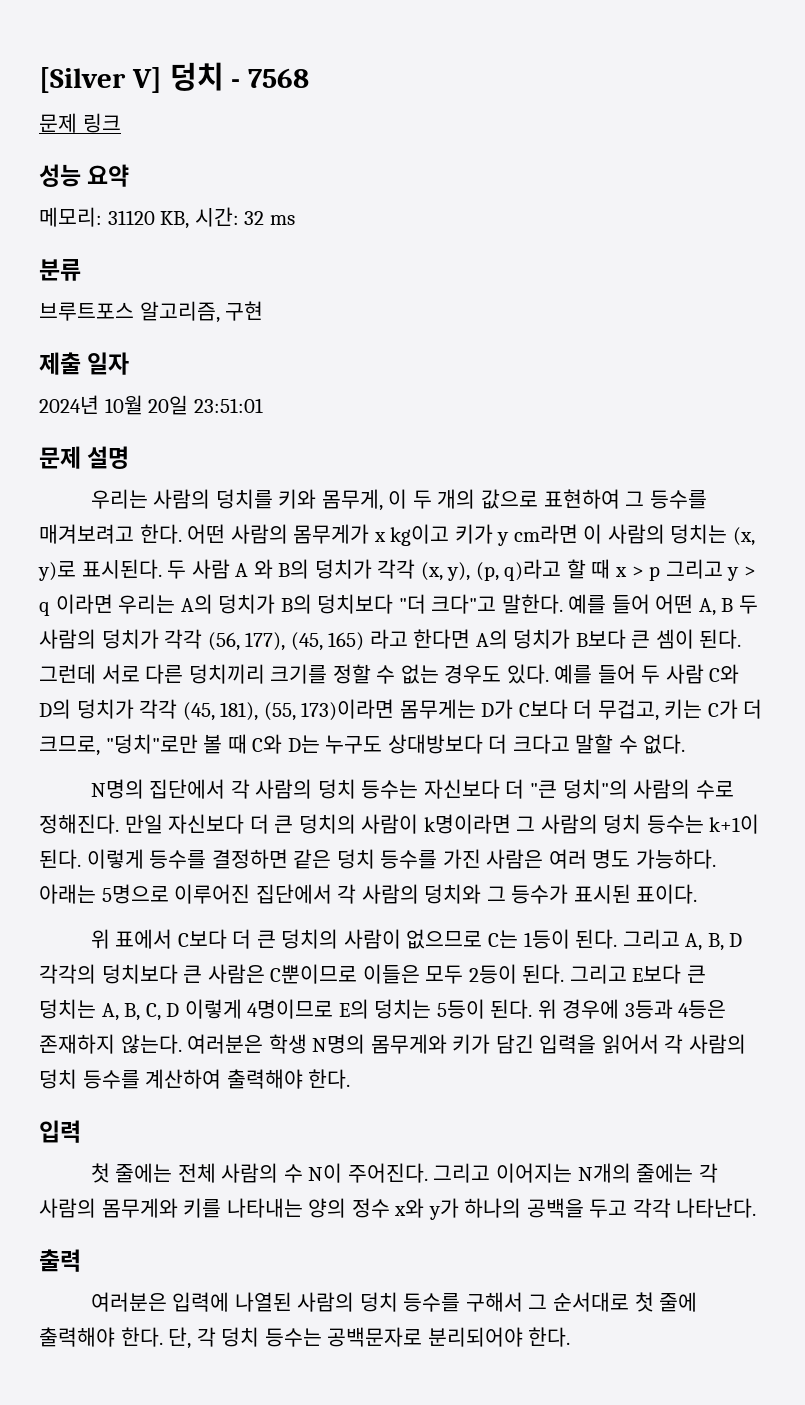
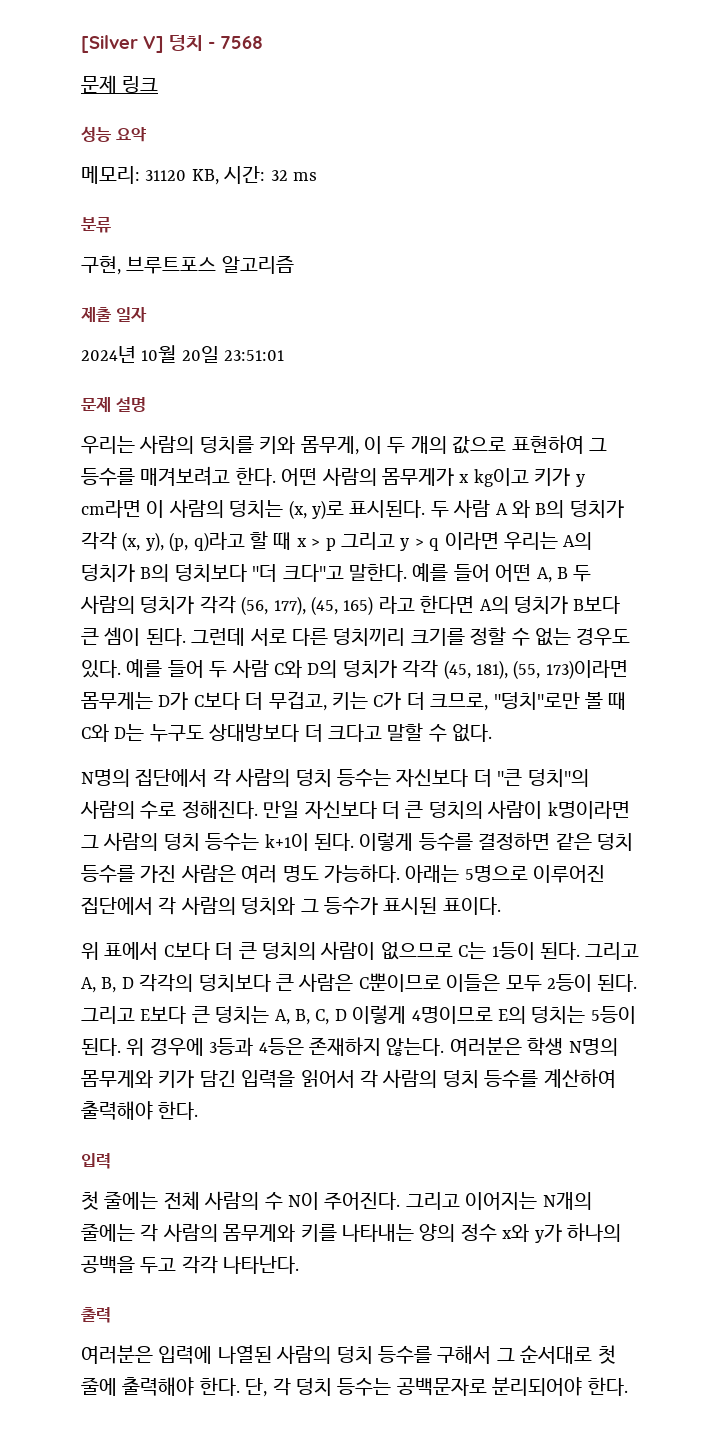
[39,301,264,323] 브루트포스 알고리즘, 구현 -> [81,255,294,275] 구현, 브루트포스 알고리즘

